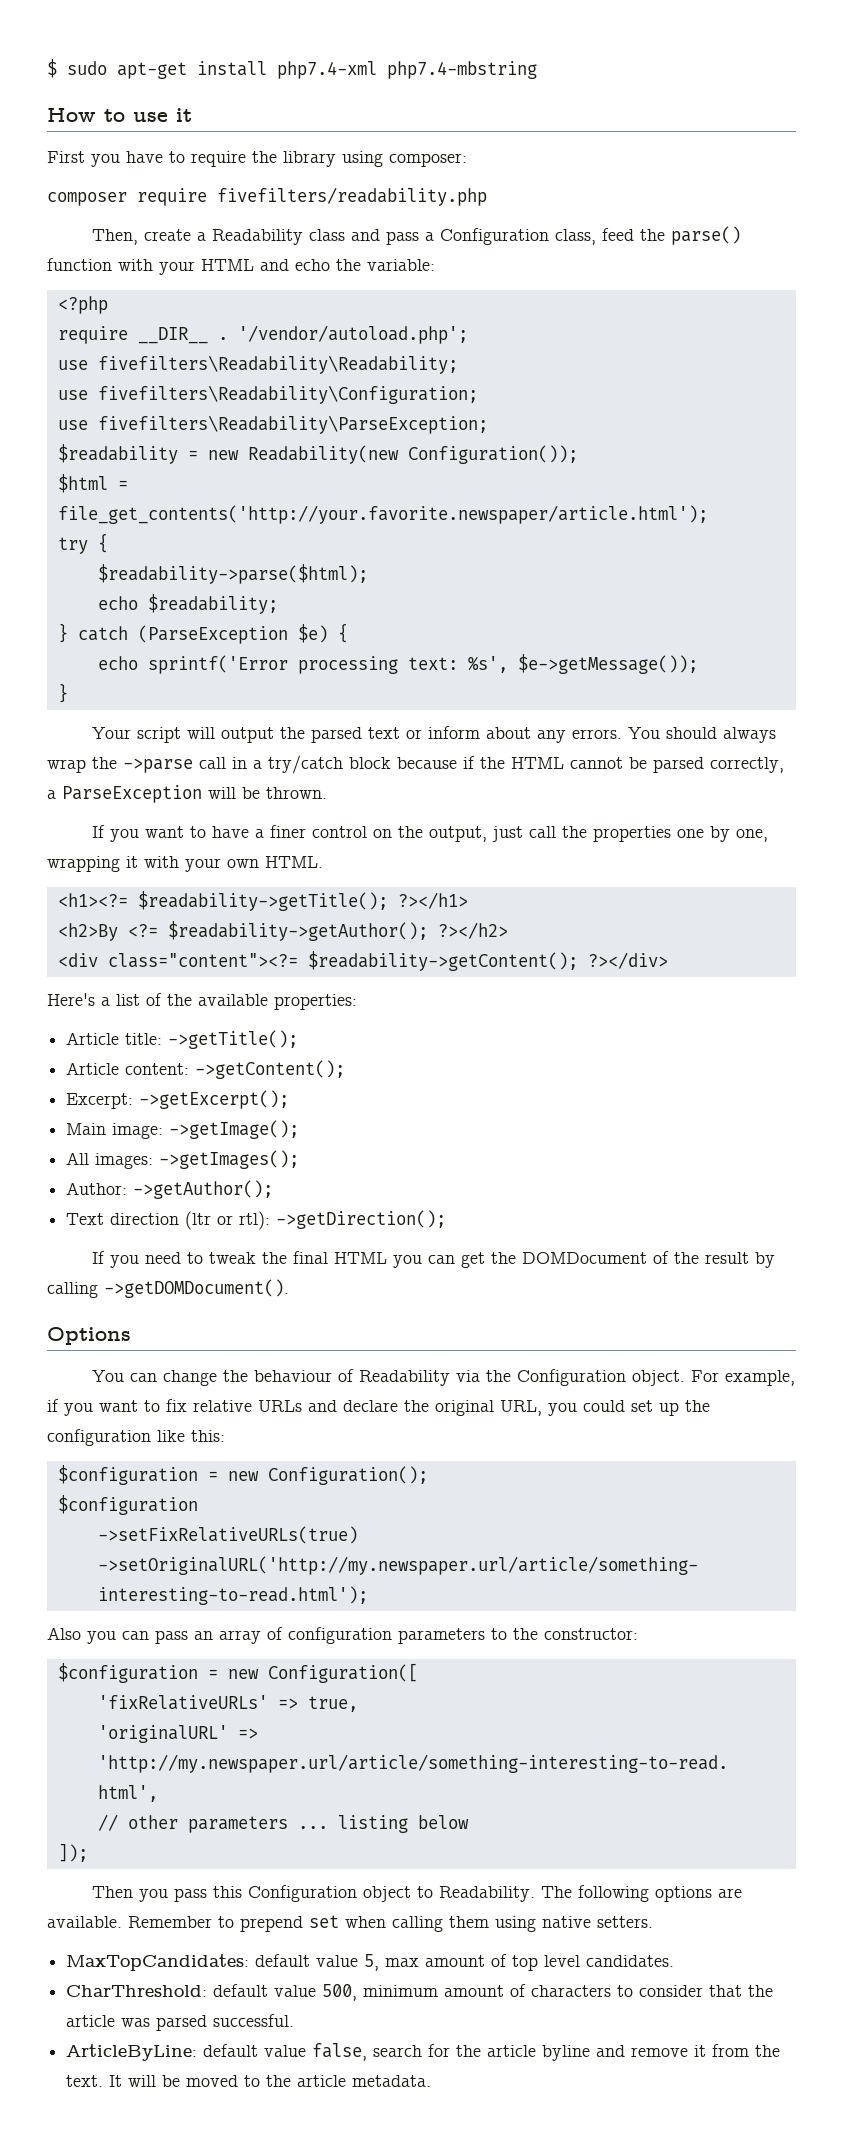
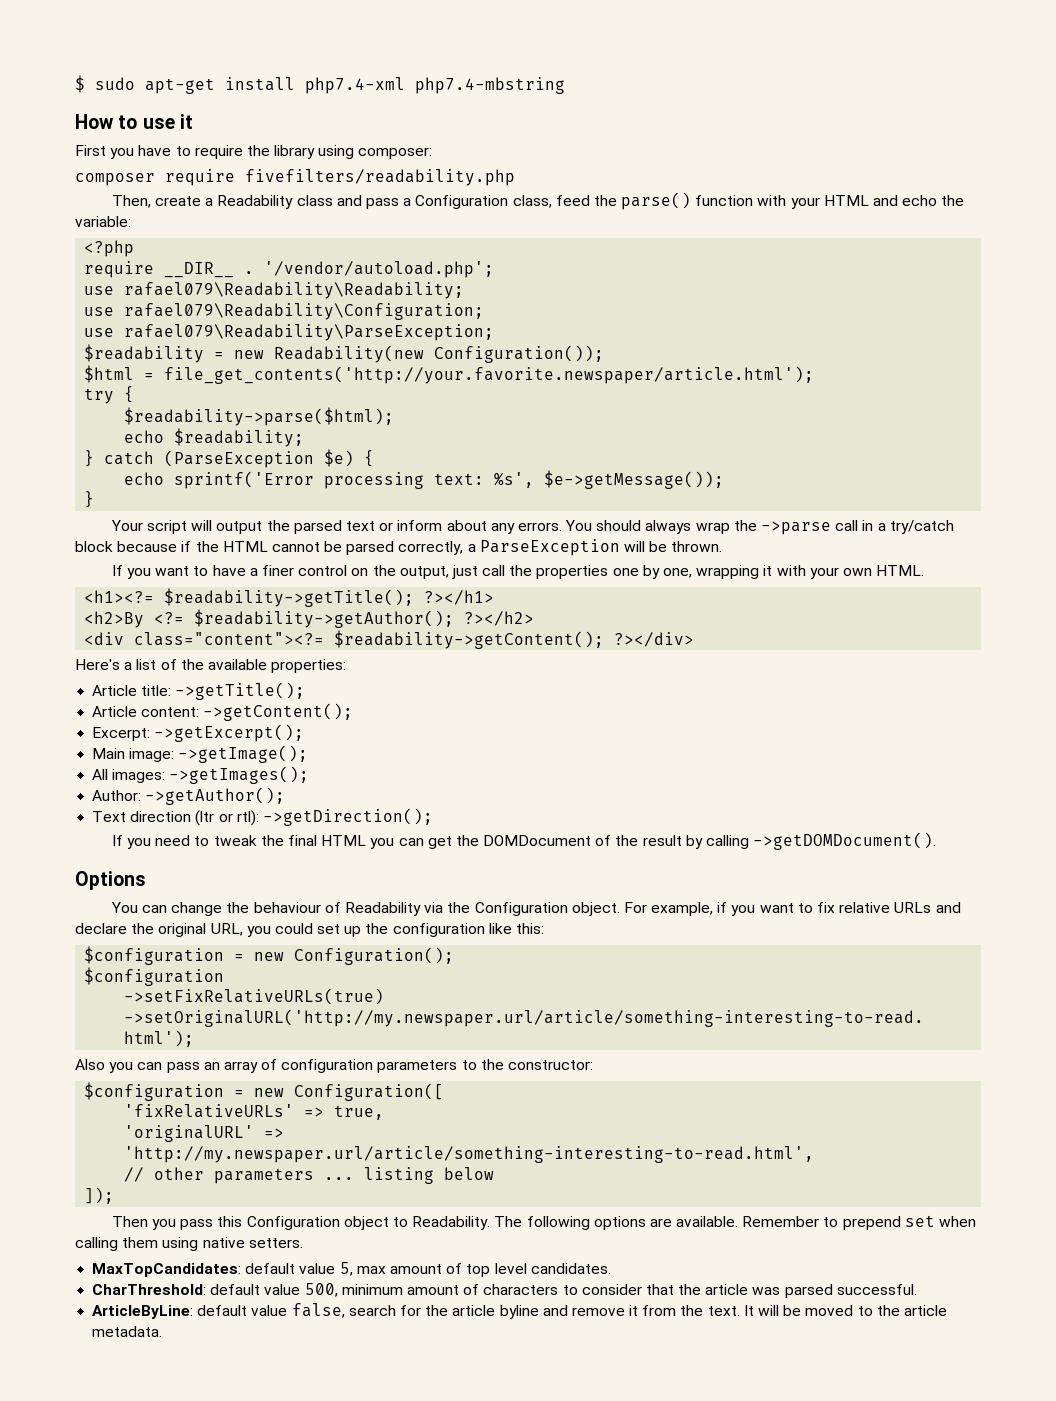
[97,355,458,374] [57,385,478,404] [57,415,488,434] fivefilters\Readability\Readability; // use fivefilters\Readability\Configuration; // use fivefilters\Readability\ParseException; -> [124,282,465,299] [84,303,485,320] [84,324,495,341] rafael079\Readability\Readability; // use rafael079\Readability\Configuration; // use rafael079\Readability\ParseException;

